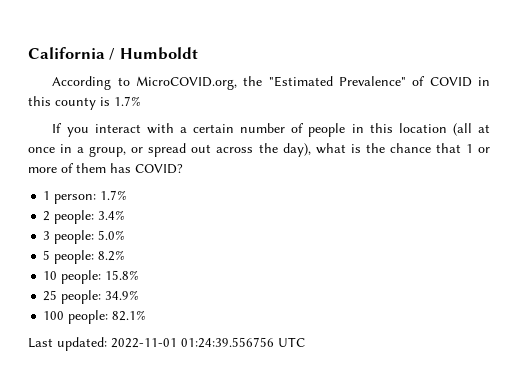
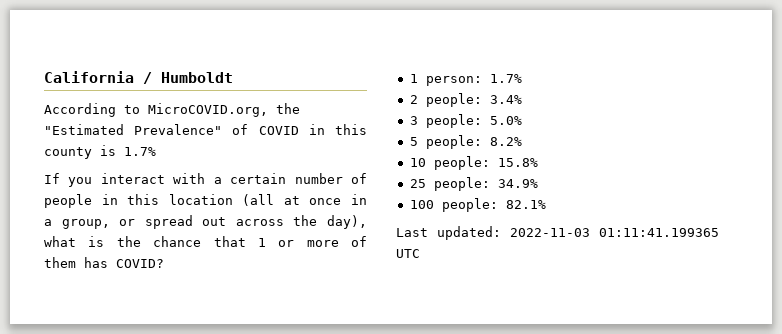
[111,337,274,348] 2022-11-01 01:24:39.556756 -> [510,228,719,237] 2022-11-03 01:11:41.199365

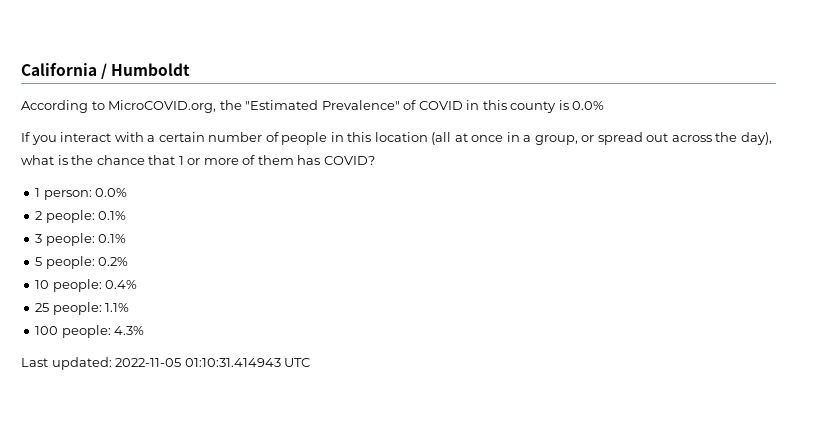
[124,147,156,156] 1.7% -> [572,101,605,110] 0.0%
[489,74,522,83] 1.7% -> [95,188,128,197] 0.0%
[489,95,522,104] 3.4% -> [98,211,127,220] 0.1%
[489,116,522,125] 5.0% -> [98,234,127,243] 0.1%
[489,137,522,146] 8.2% -> [98,257,129,266] 0.2%
[497,158,538,167] 15.8% -> [105,280,138,289] 0.4%
[497,179,538,188] 34.9% -> [105,303,130,312] 1.1%
[505,200,546,209] 82.1% -> [114,326,145,335] 4.3%
[510,228,719,237] 2022-11-03 01:11:41.199365 -> [115,358,281,367] 2022-11-05 01:10:31.414943

